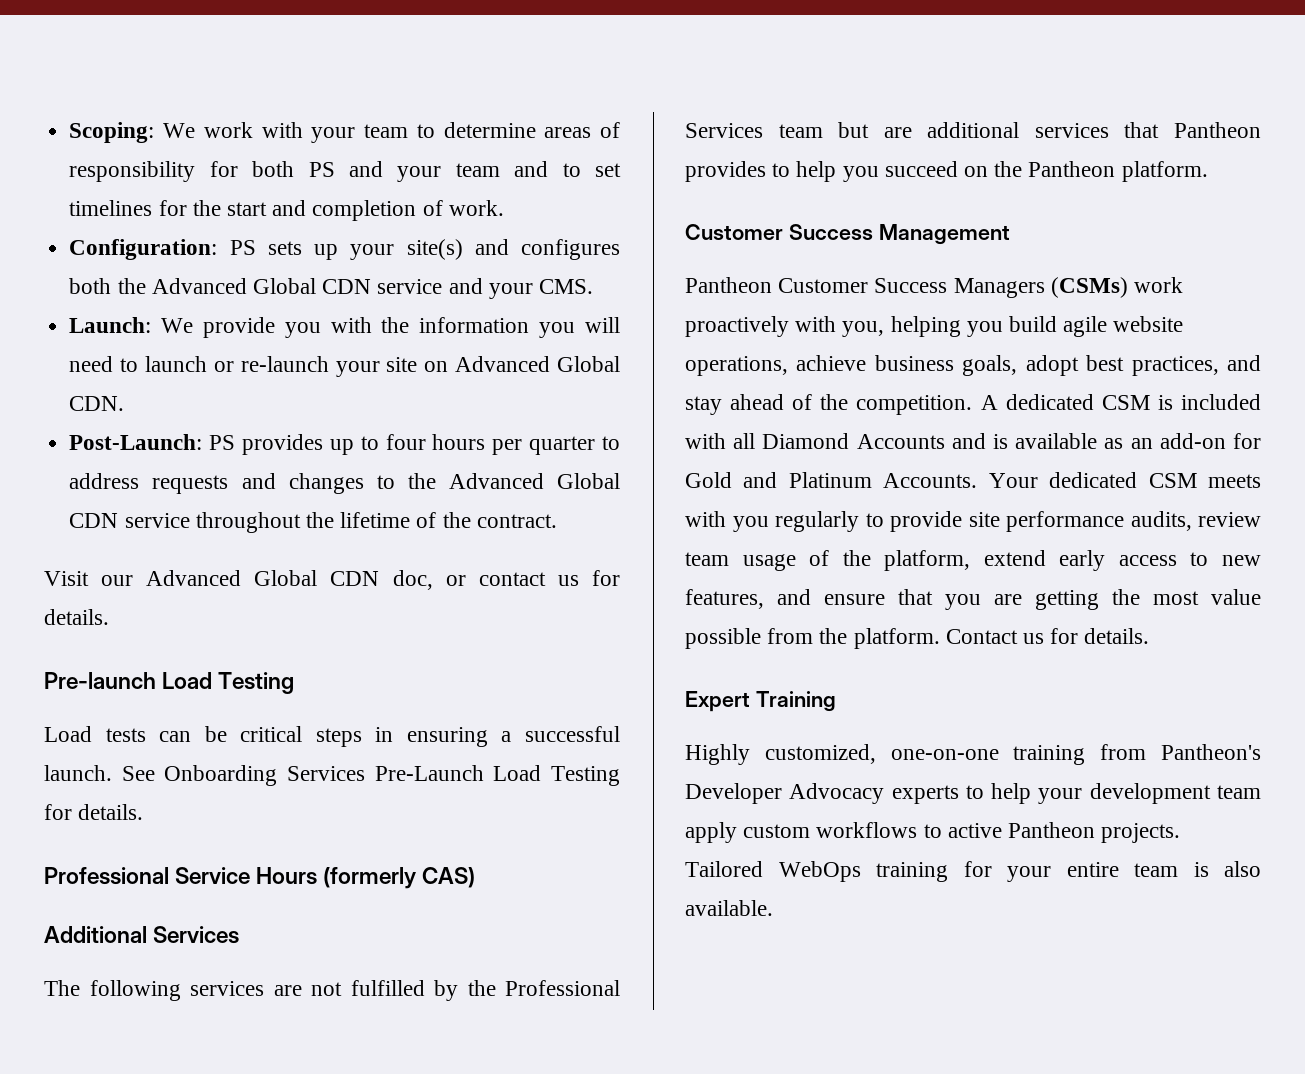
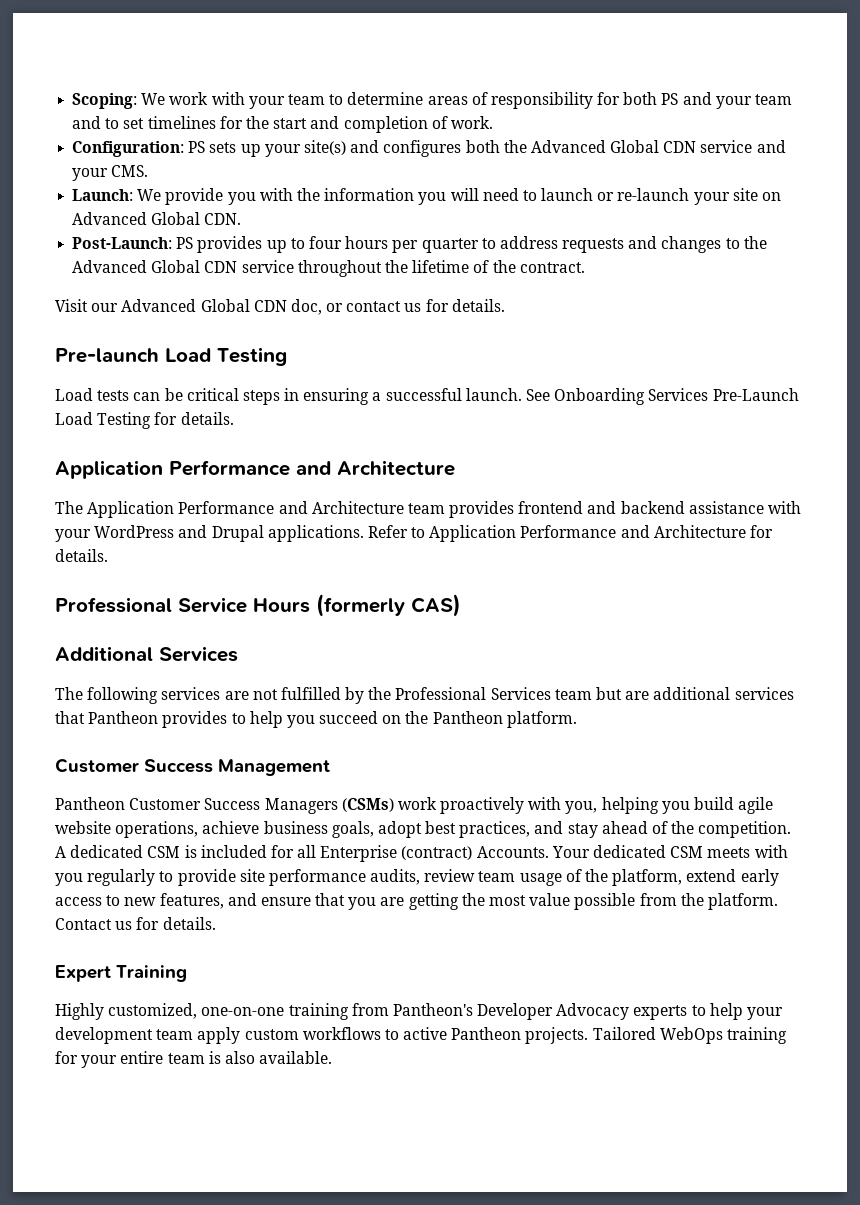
(144, 812) none -> [55,460,455,479] [55,501,802,518] [55,525,774,542] [55,549,108,562] // Application Performance and Architecture // The Application Performance and Architecture team provides frontend and backend assistance with your WordPress and Drupal applications. Refer to Application Performance and Architecture for details.
[685,433,1261,449] [685,472,872,488] with all Diamond Accounts and is available as an add-on for Gold and Platinum -> [270,845,473,862] for all Enterprise (contract)

